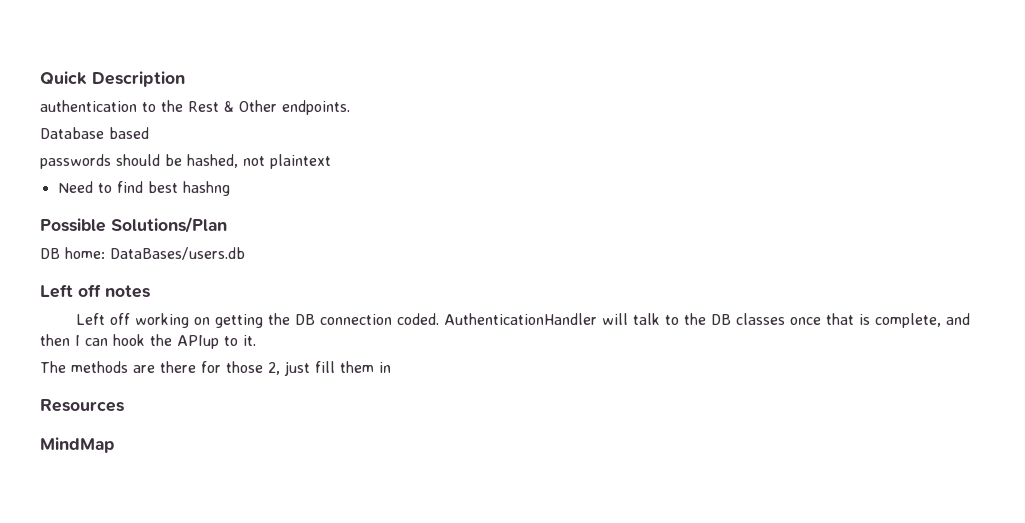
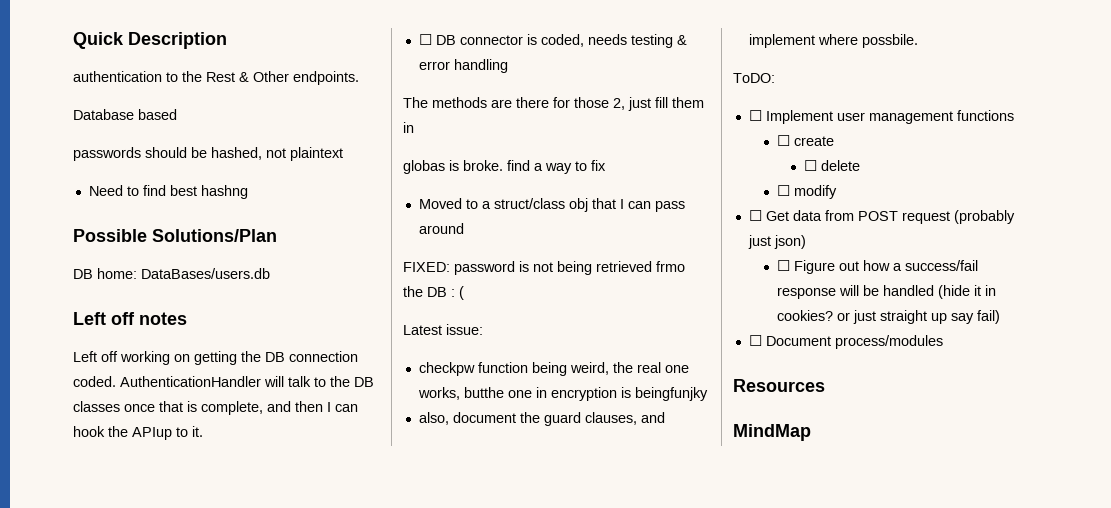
(256, 340) none -> [418,34,687,48] [418,59,508,73] // ☐ DB connector is coded, needs testing & error handling
(391, 367) none -> [403,160,606,174] [418,198,685,212] [418,223,464,234] [403,261,685,275] [403,286,464,300] [403,324,483,335] [418,362,689,376] [417,387,708,401] [418,412,665,426] [748,34,918,48] [733,73,775,83] [748,110,1014,124] [776,135,834,146] [804,160,861,171] [776,185,837,199] [748,210,1015,224] [747,235,806,249] [776,260,978,274] [776,285,996,299] [776,310,1000,324] [748,335,943,349] // globas is broke. find a way to fix // Moved to a struct/class obj that I can pass around // FIXED: password is not being retrieved frmo the DB : ( // Latest issue: // checkpw function being weird, the real one works, butthe one in encryption is beingfunjky // also, document the guard clauses, and implement where possbile. // ToDO: // ☐ Implement user management functions // ☐ create // ☐ delete // ☐ modify // ☐ Get data from POST request (probably just json) // ☐ Figure out how a success/fail response will be handled (hide it in cookies? or just straight up say fail) // ☐ Document process/modules

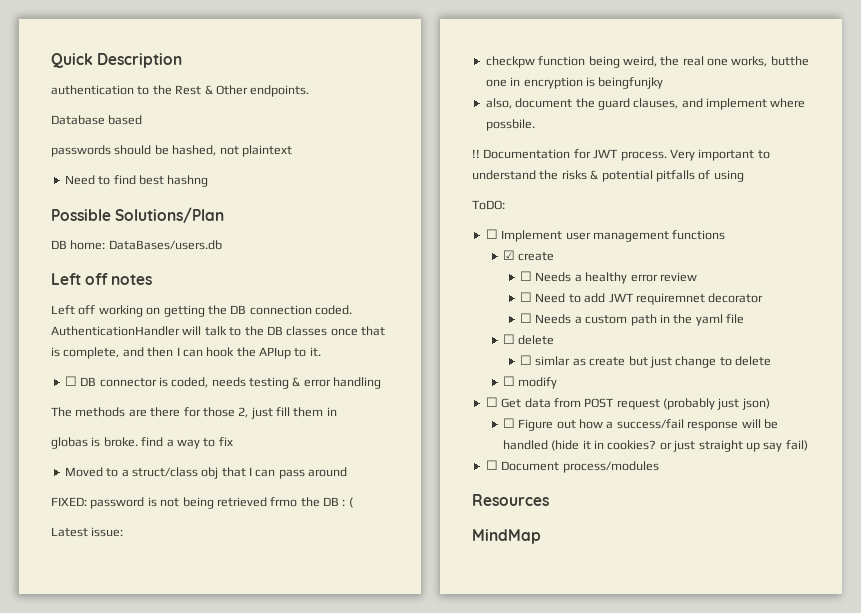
(918, 41) none -> [472,149,770,161] [472,170,744,182] // !! Documentation for JWT process. Very important to understand the risks & potential pitfalls of using
[776,135,790,146] ☐ -> [502,250,515,260] ☑
(818, 165) none -> [535,272,697,284] [519,292,764,305] [519,313,744,326] [502,334,555,345] [519,355,732,368] Needs a healthy error review // ☐ Need to add JWT requiremnet decorator // ☐ Needs a custom path in the yaml file // ☐ delete // ☐ simlar as create but just change to

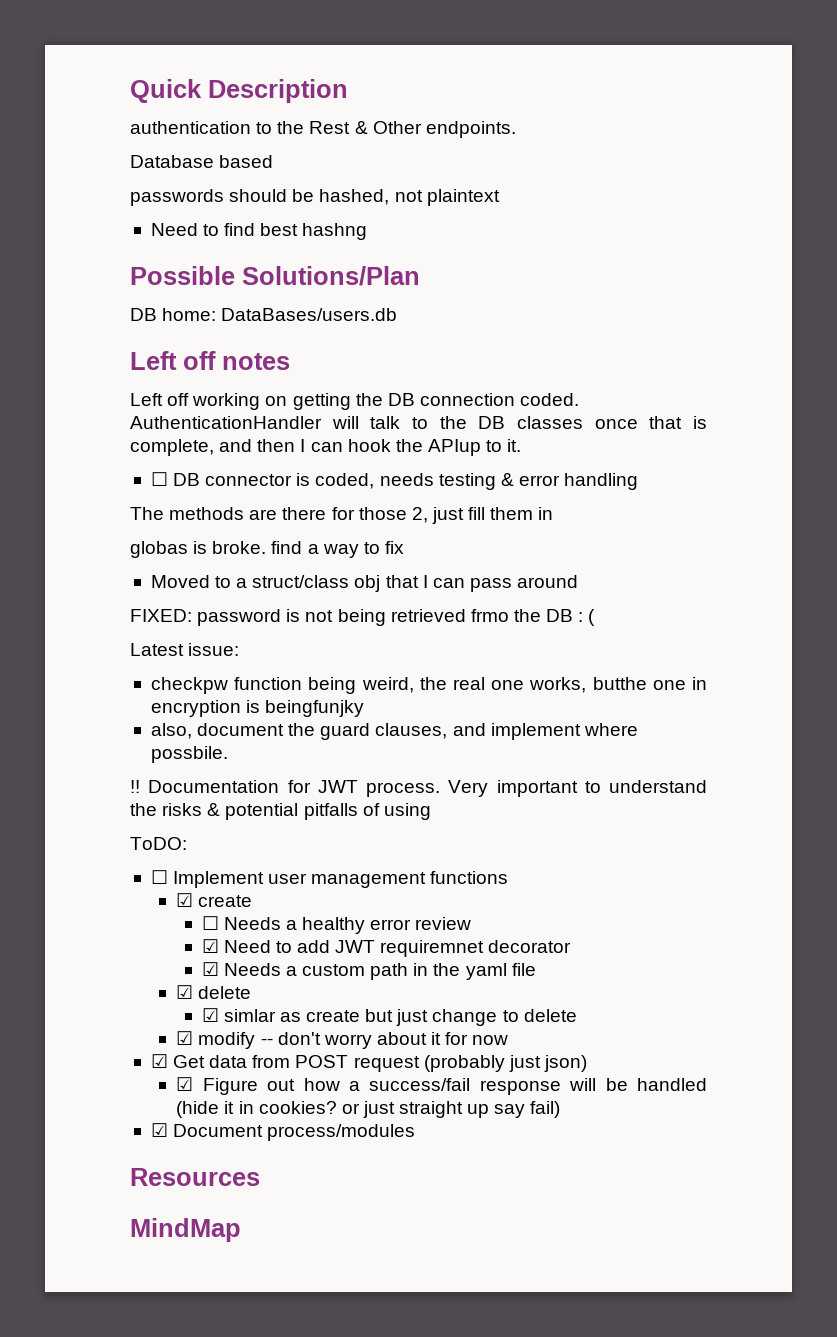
[519,292,532,302] ☐ -> [201,939,219,953] ☑
[519,313,532,323] ☐ -> [201,962,219,976] ☑
[502,334,555,345] [519,355,532,365] ☐ delete // ☐ -> [176,985,252,999] [201,1008,219,1022] ☑ delete // ☑
[502,376,515,386] ☐ -> [176,1031,194,1045] ☑
[485,397,498,407] // ☐ -> [260,1032,509,1049] [150,1054,168,1068] -- don't worry about it for now // ☑
[502,418,515,428] ☐ -> [176,1077,194,1091] ☑
[485,460,498,470] ☐ -> [150,1123,168,1137] ☑

